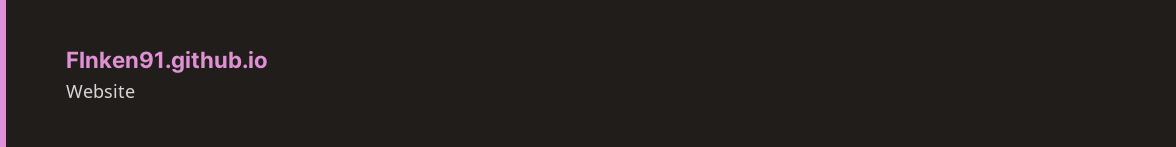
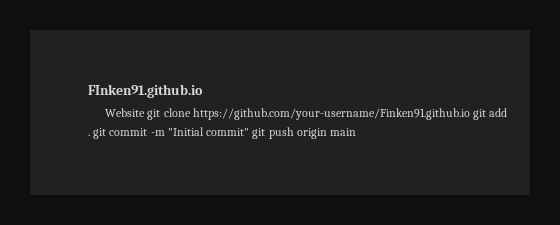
(135, 91) none -> [147,108,508,120] [88,127,357,139] git clone https://github.com/your-username/Finken91.github.io git add . git commit -m "Initial commit" git push origin main

